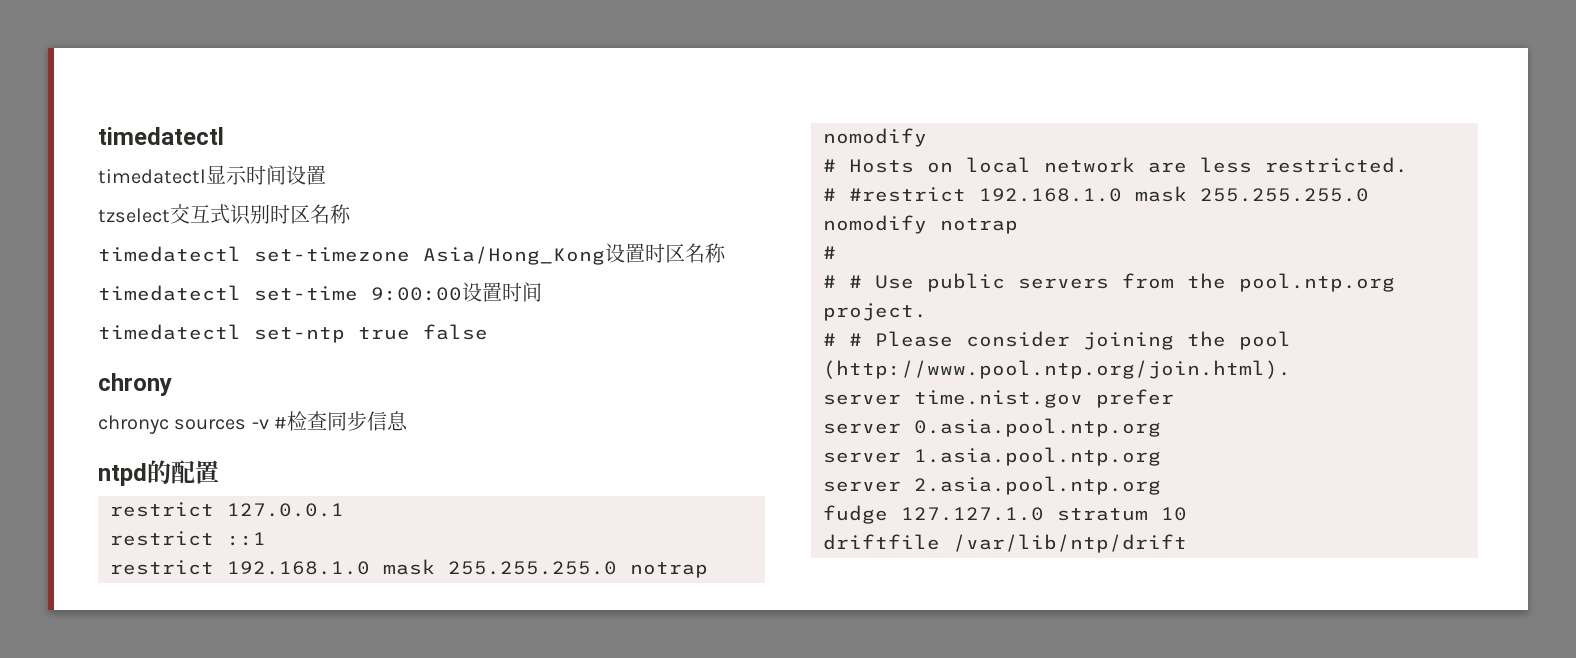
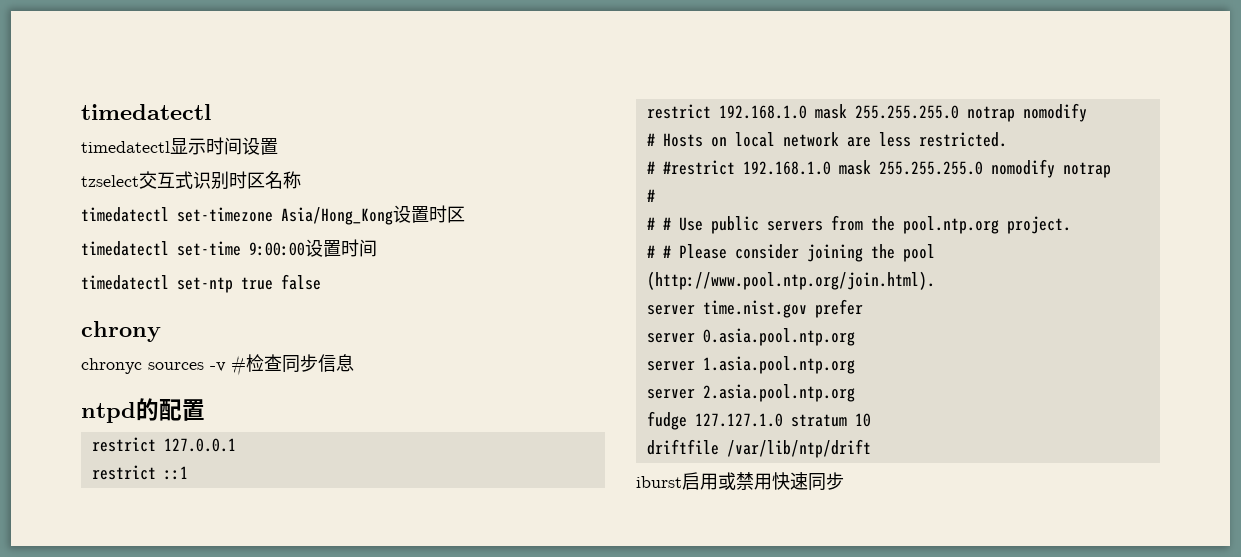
[685,243,726,263] 名称 -> (465, 214) none
(1187, 543) none -> [636,472,844,491] // iburst启用或禁用快速同步

